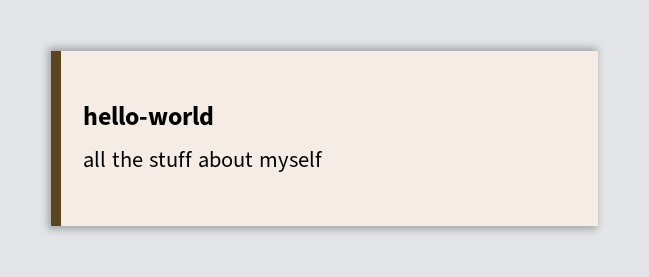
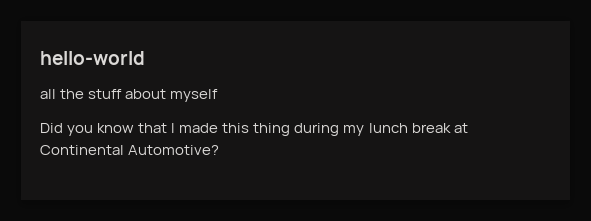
(324, 161) none -> [40,123,468,136] [40,145,220,155] // Did you know that I made this thing during my lunch break at Continental Automotive?

